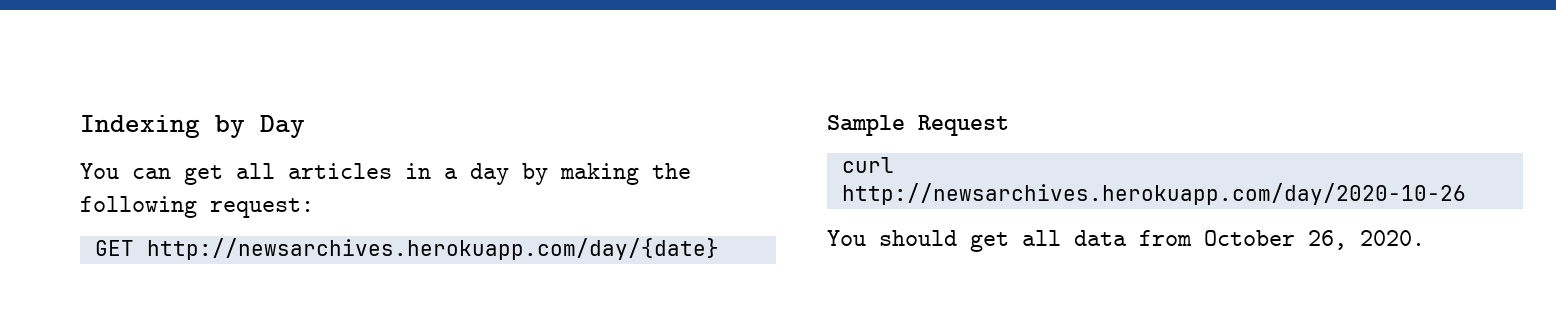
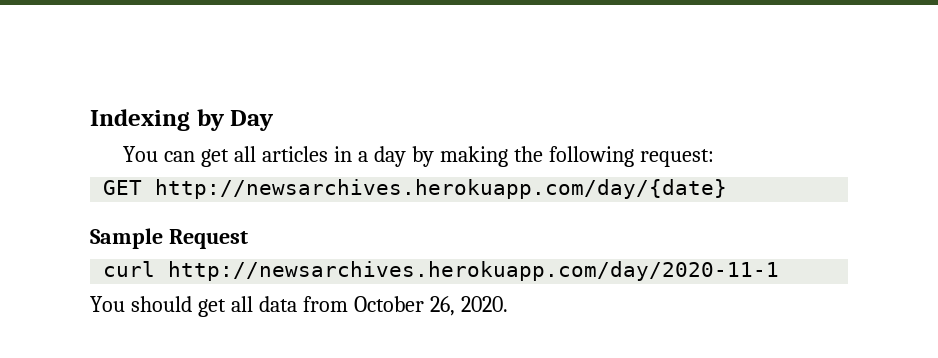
[841,183,1466,205] http://newsarchives.herokuapp.com/day/2020-10-26 -> [168,261,780,281] http://newsarchives.herokuapp.com/day/2020-11-1

